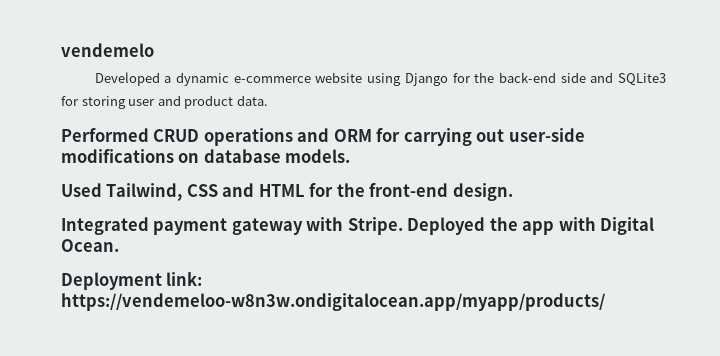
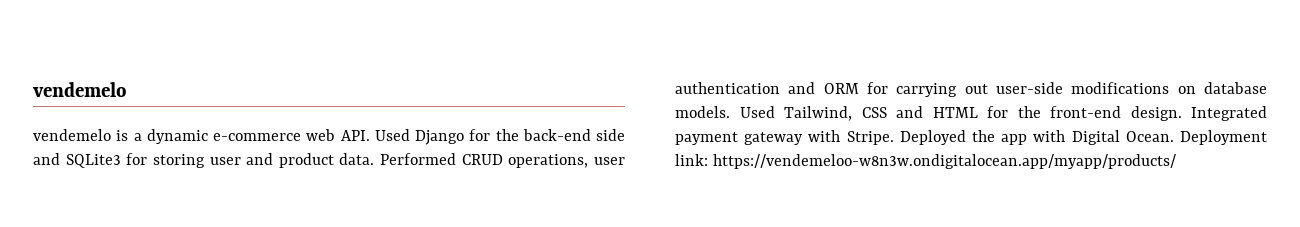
[94,72,160,86] Developed -> [33,129,129,141] vendemelo is
[315,72,402,86] website using -> [306,129,410,141] web API. Used
(268, 100) // -> (375, 159) none
[203,128,293,146] operations -> [508,154,625,168] [675,82,780,94] operations, user authentication
(351, 156) // -> (730, 112) none
(513, 192) // -> (1182, 113) none
(119, 245) // -> (1174, 136) none

